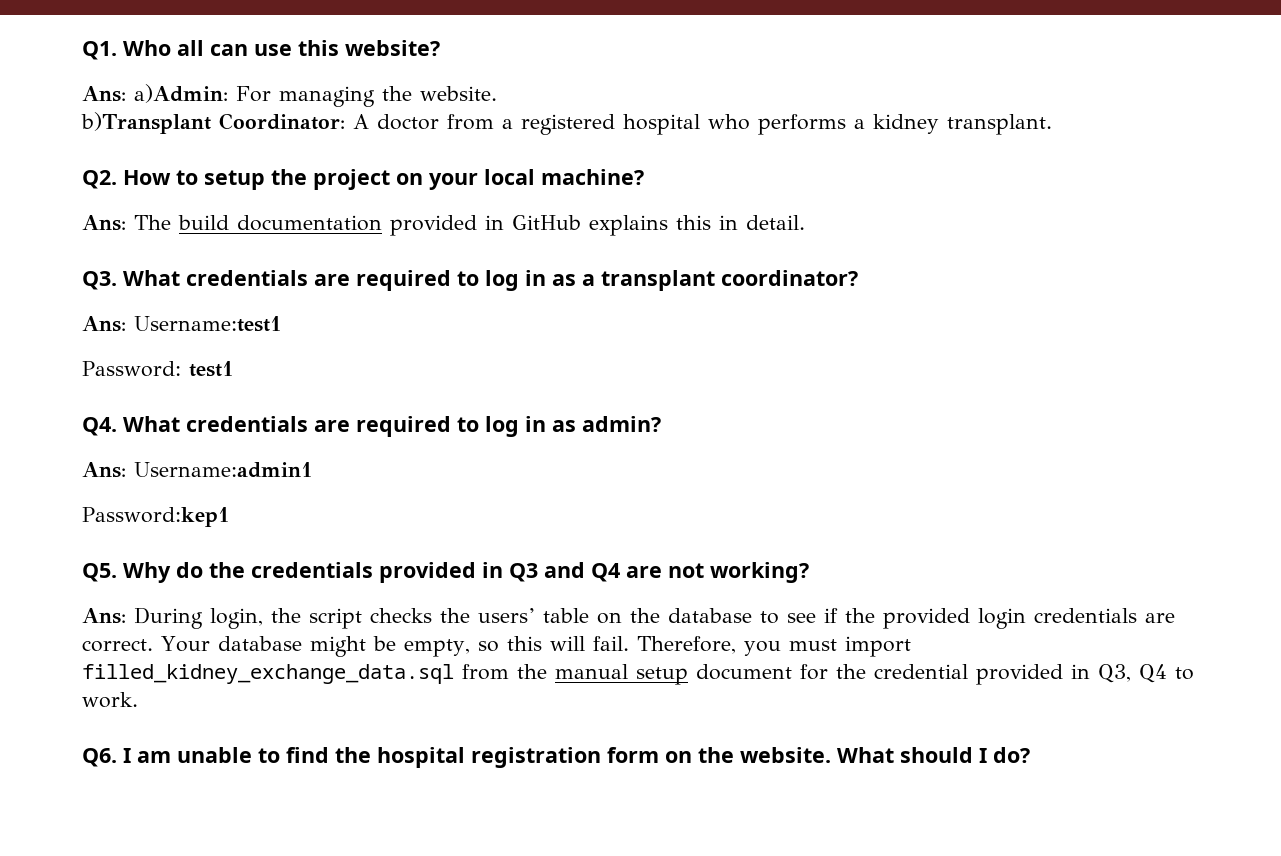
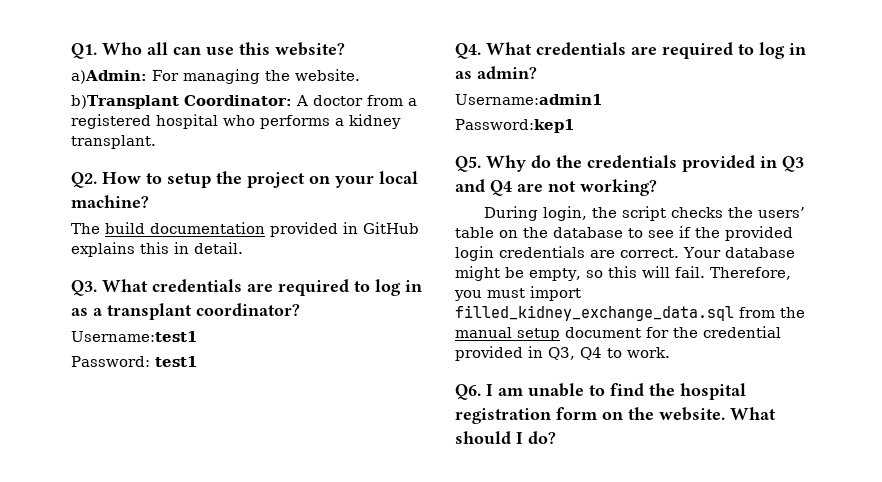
[82,86,126,102] Ans: -> (345, 49) none
[82,215,126,231] Ans: -> (149, 201) none
[82,316,126,332] Ans: -> (300, 309) none
[82,462,126,478] Ans: -> (537, 72) none
[82,608,126,624] Ans: -> (657, 187) none

